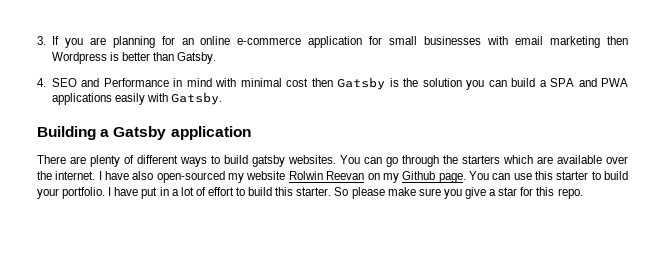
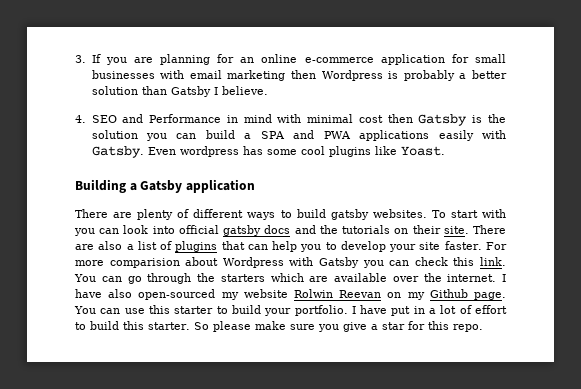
[121,52,217,64] better than Gatsby. -> [403,70,507,81] [91,86,268,97] probably a better solution than Gatsby I believe.
(223, 98) none -> [147,146,445,157] Even wordpress has some cool plugins like Yoast.
(336, 159) none -> [431,209,506,218] [74,225,506,236] [75,241,508,252] [75,257,507,268] To start with you can look into official gatsby docs and the tutorials on their site. There are also a list of plugins that can help you to develop your site faster. For more comparision about Wordpress with Gatsby you can check this link.

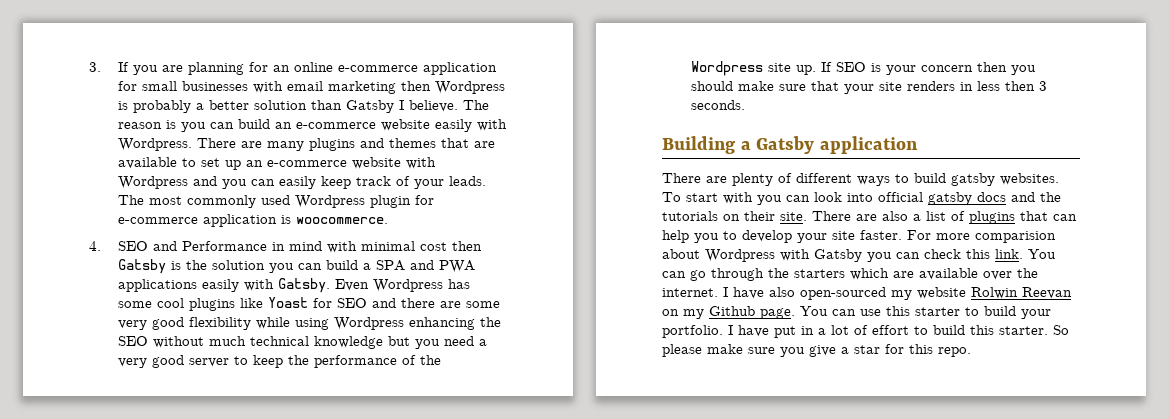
(268, 90) none -> [462,100,489,110] [117,119,507,132] [117,138,495,151] [117,157,436,170] [117,176,486,189] [117,195,434,208] [117,214,388,227] The reason is you can build an e-commerce website easily with Wordpress. There are many plugins and themes that are available to set up an e-commerce website with Wordpress and you can easily keep track of your leads. The most commonly used Wordpress plugin for e-commerce application is woocommerce.
[179,146,239,157] wordpress -> [372,279,443,292] Wordpress
[400,146,445,156] Yoast. -> [267,297,500,308] [117,317,501,330] [117,336,487,349] [117,355,441,368] [690,61,1036,76] [690,81,1047,94] [690,100,745,110] Yoast for SEO and there are some very good flexibility while using Wordpress enhancing the SEO without much technical knowledge but you need a very good server to keep the performance of the Wordpress site up. If SEO is your concern then you should make sure that your site renders in less then 3 seconds.

